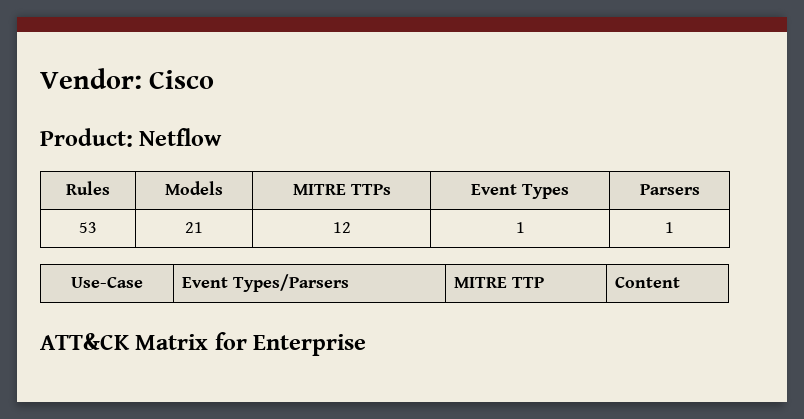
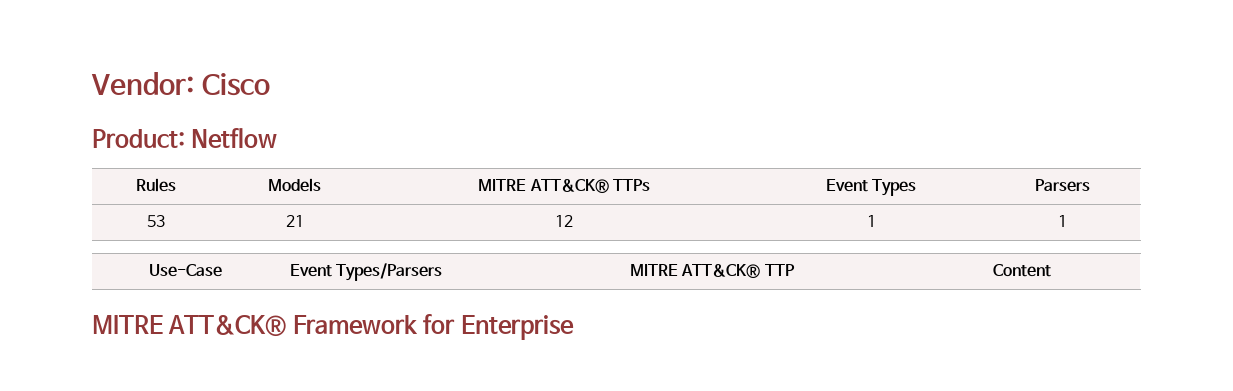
(346, 189) none -> [529,179,609,194] ATT&CK®
(508, 282) none -> [681,264,761,279] ATT&CK®
[40,333,209,350] ATT&CK Matrix -> [92,315,418,337] MITRE ATT&CK® Framework

